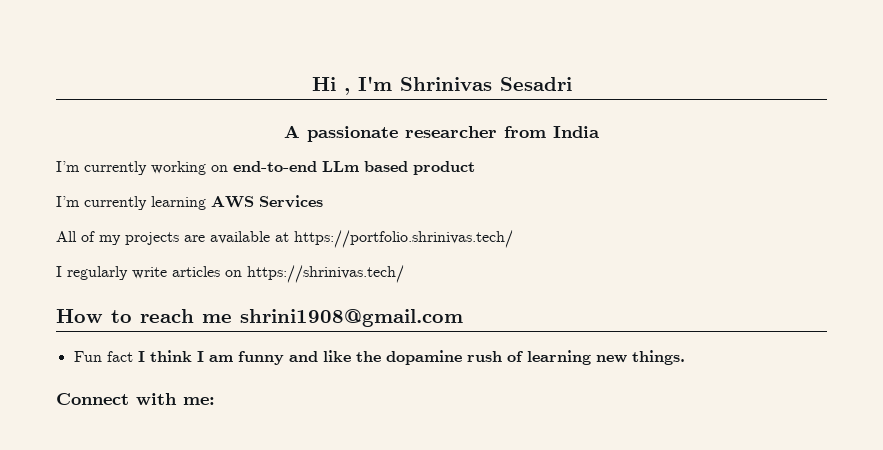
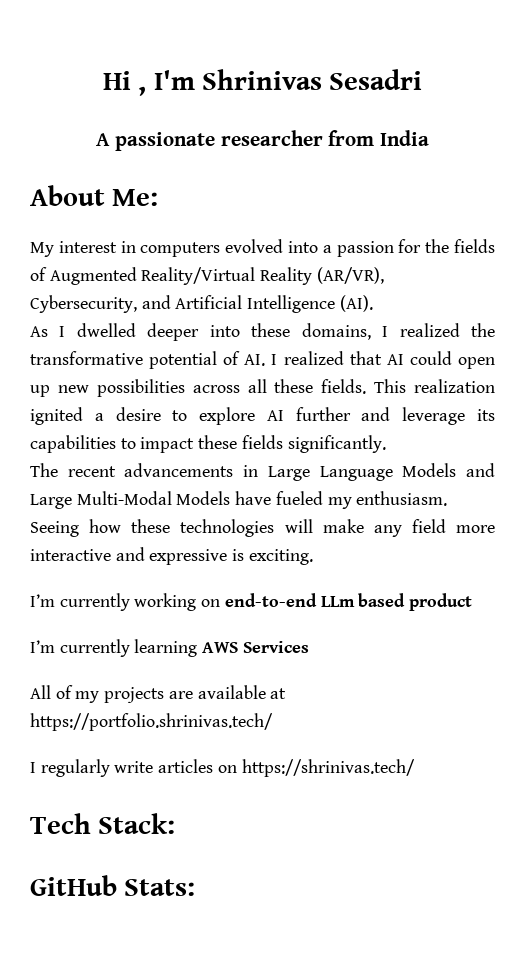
(600, 132) none -> [30,185,159,206] [30,239,496,257] [30,267,384,285] [30,295,373,313] [30,323,496,341] [30,351,495,369] [30,379,495,397] [30,407,495,425] [30,435,386,453] [30,463,496,481] [30,491,448,509] [30,519,495,537] [30,547,313,565] // About Me: // My interest in computers evolved into a passion for the fields of Augmented Reality/Virtual Reality (AR/VR), Cybersecurity, and Artificial Intelligence (AI). // As I dwelled deeper into these domains, I realized the transformative potential of AI. I realized that AI could open up new possibilities across all these fields. This realization ignited a desire to explore AI further and leverage its capabilities to impact these fields significantly. // The recent advancements in Large Language Models and Large Multi-Modal Models have fueled my enthusiasm. Seeing how these technologies will make any field more interactive and expressive is exciting.
[56,309,463,327] [73,350,685,365] [56,393,215,405] How to reach me shrini1908@gmail.com // Fun fact I think I am funny and like the dopamine rush of learning new things. // Connect with me: -> [30,813,176,834] [30,875,196,896] Tech Stack: // GitHub Stats:

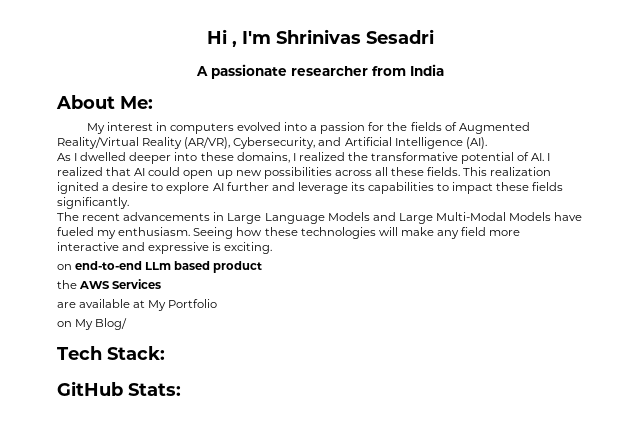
[30,593,197,611] I’m currently working -> (273, 248) none
[30,639,198,657] I’m currently learning -> [57,280,77,289] the
[30,685,287,703] [30,713,273,731] [30,759,415,777] All of my projects are available at https://portfolio.shrinivas.tech/ // I regularly write articles on https://shrinivas.tech/ -> [57,299,218,311] [57,318,128,330] are available at My Portfolio // on My Blog/

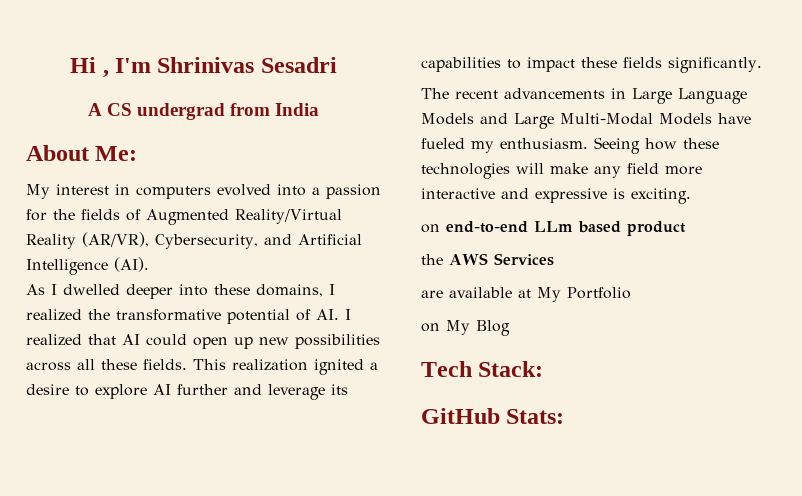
[210,64,368,79] passionate researcher -> [106,103,225,120] CS undergrad
[95,318,128,330] Blog/ -> [476,320,510,336] Blog

